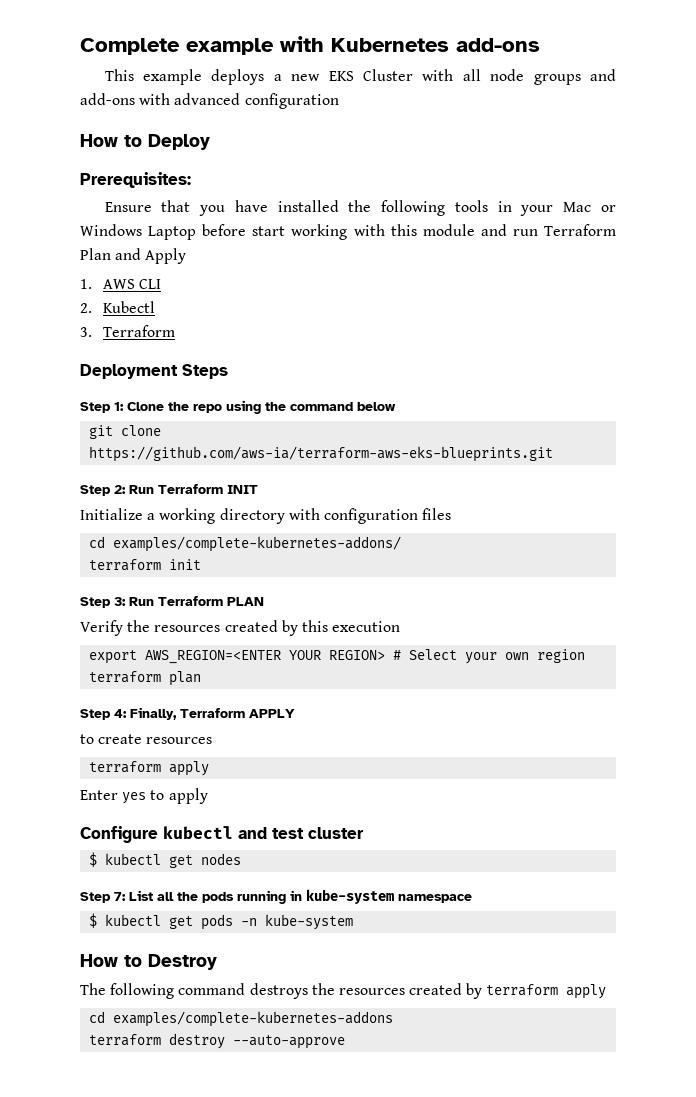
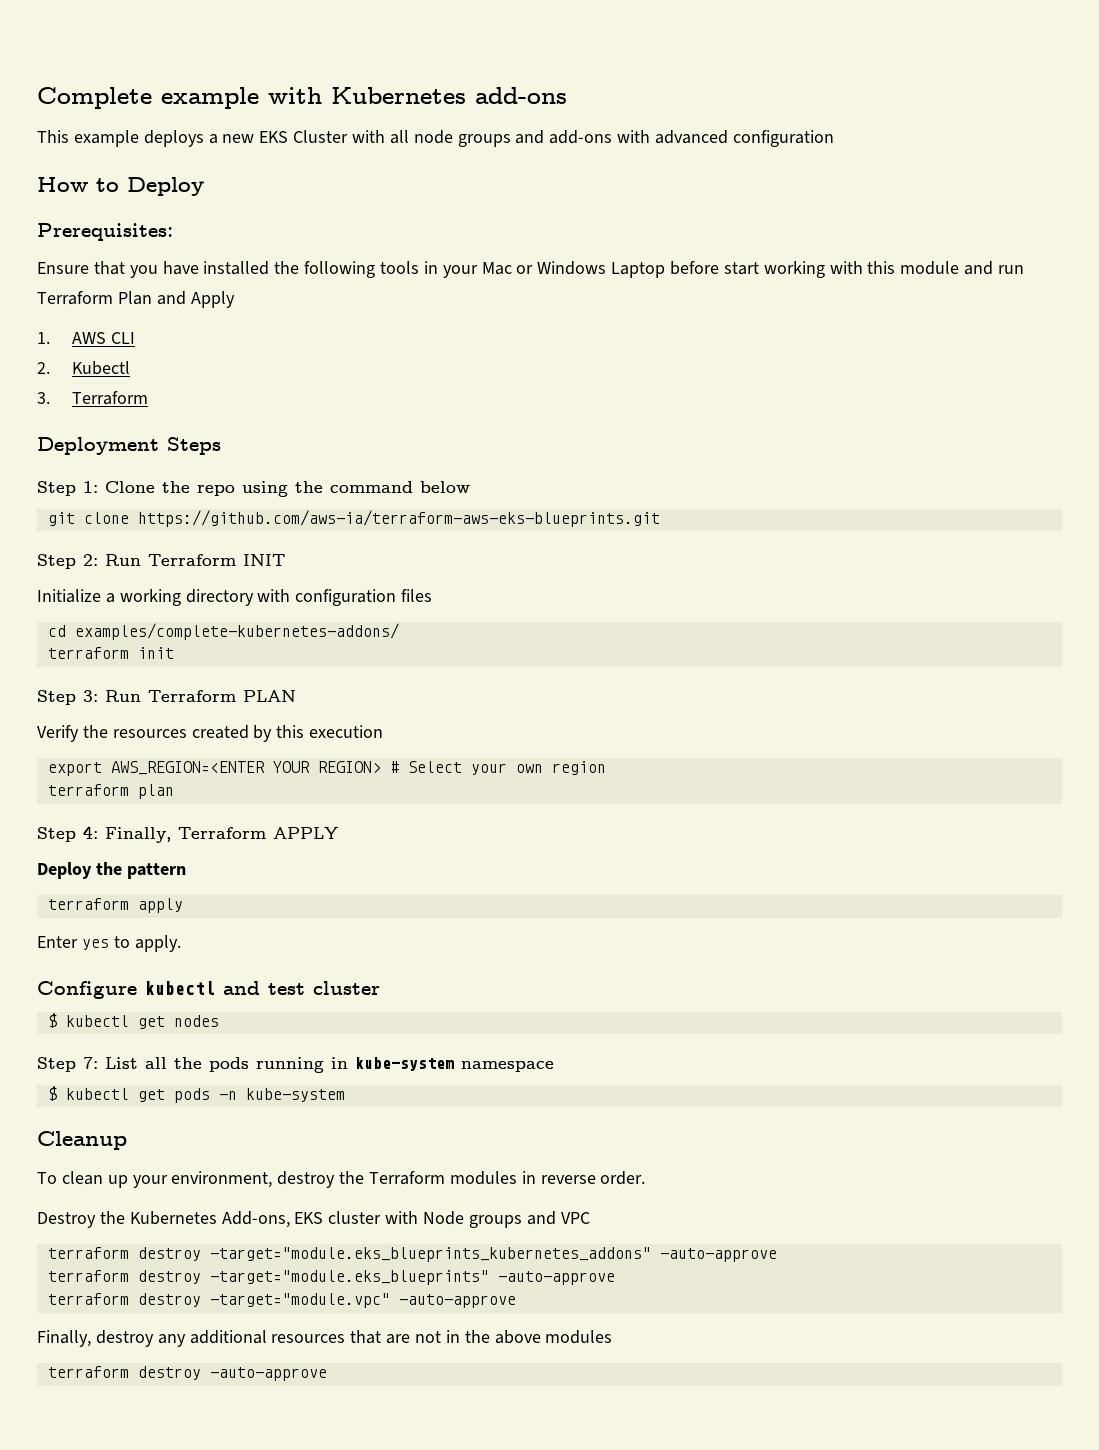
[80,734,213,744] to create resources -> [37,862,186,879] Deploy the pattern
[168,788,208,804] apply -> [134,935,181,952] apply.
[80,954,217,970] [80,983,607,999] [89,1011,394,1027] [89,1033,346,1049] How to Destroy // The following command destroys the resources created by terraform apply // cd examples/complete-kubernetes-addons // terraform destroy --auto-approve -> [37,1131,127,1150] [37,1171,646,1188] [37,1211,590,1228] [47,1247,777,1262] [47,1270,615,1285] [47,1293,516,1308] [37,1330,613,1347] [47,1366,327,1381] Cleanup // To clean up your environment, destroy the Terraform modules in reverse order. // Destroy the Kubernetes Add-ons, EKS cluster with Node groups and VPC // terraform destroy -target="module.eks_blueprints_kubernetes_addons" -auto-approve // terraform destroy -target="module.eks_blueprints" -auto-approve // terraform destroy -target="module.vpc" -auto-approve // Finally, destroy any additional resources that are not in the above modules // terraform destroy -auto-approve

